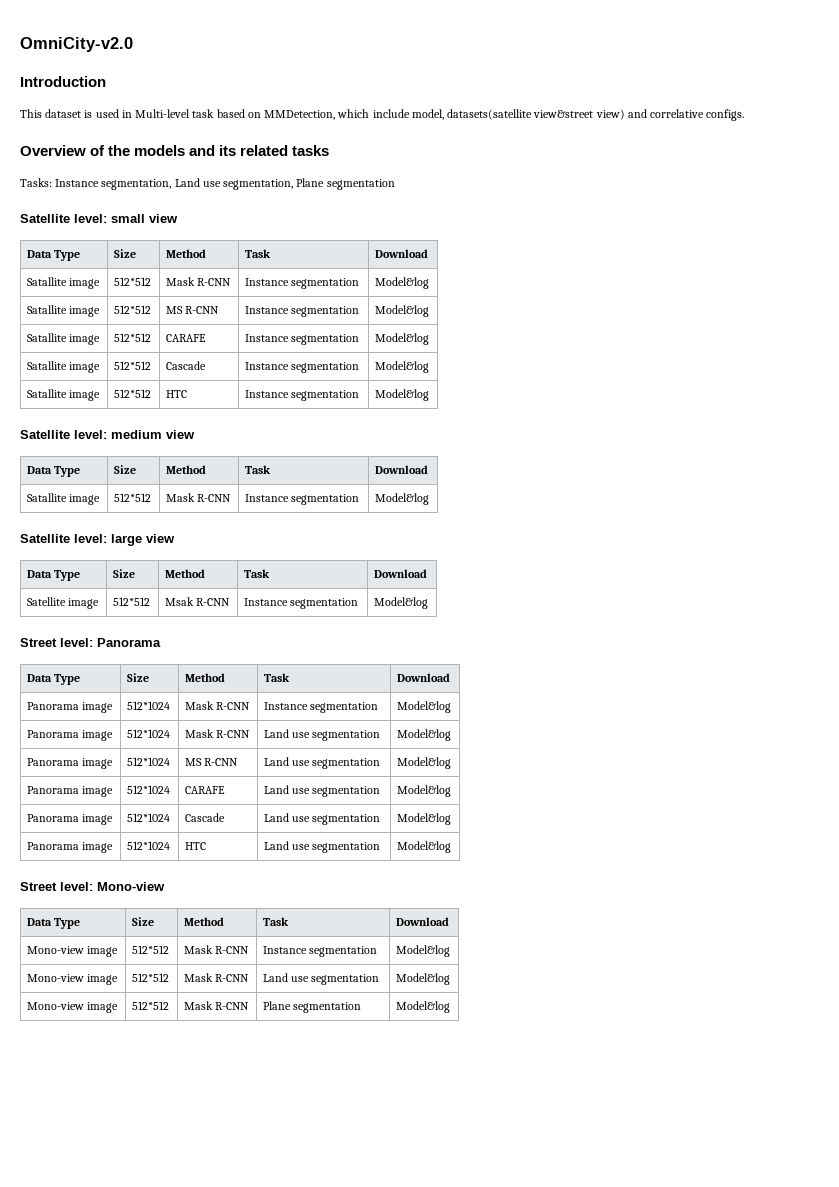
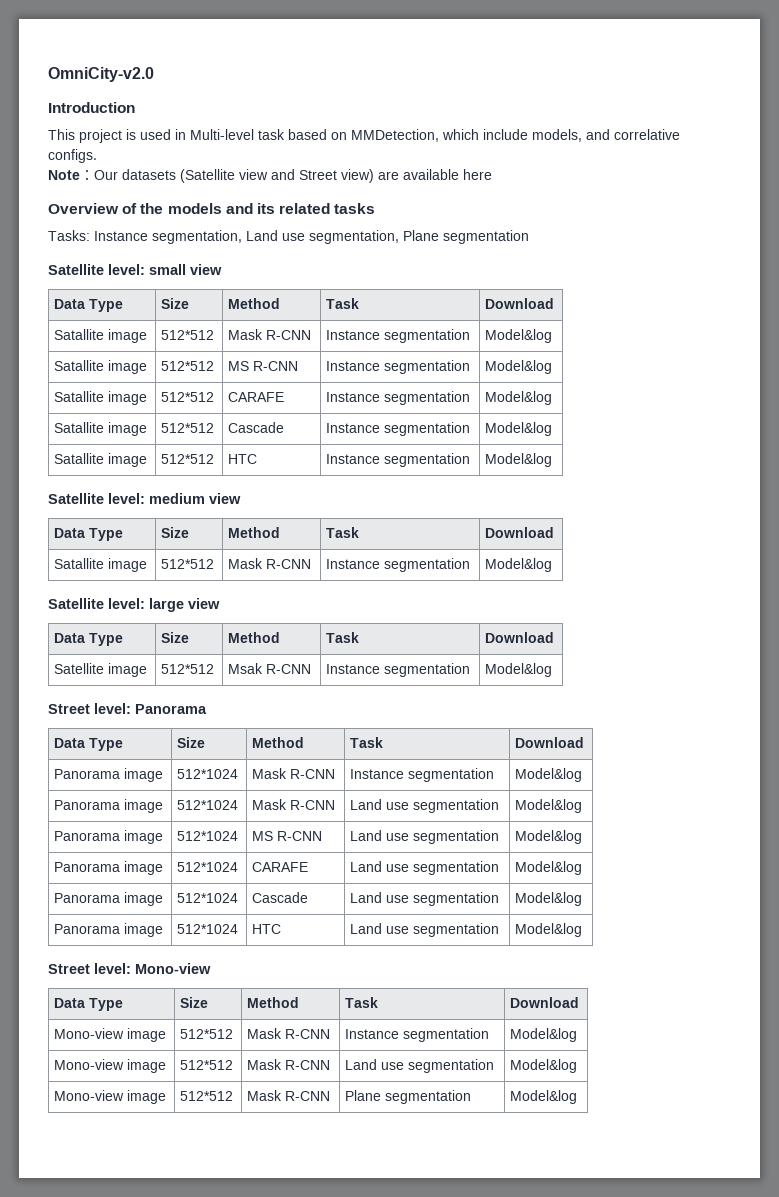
[45,109,82,118] dataset -> [79,129,122,143] project
[411,109,625,120] model, datasets(satellite view&street view) -> [532,129,582,142] models,
(745, 115) none -> [48,169,492,183] // Note：Our datasets (Satellite view and Street view) are available here

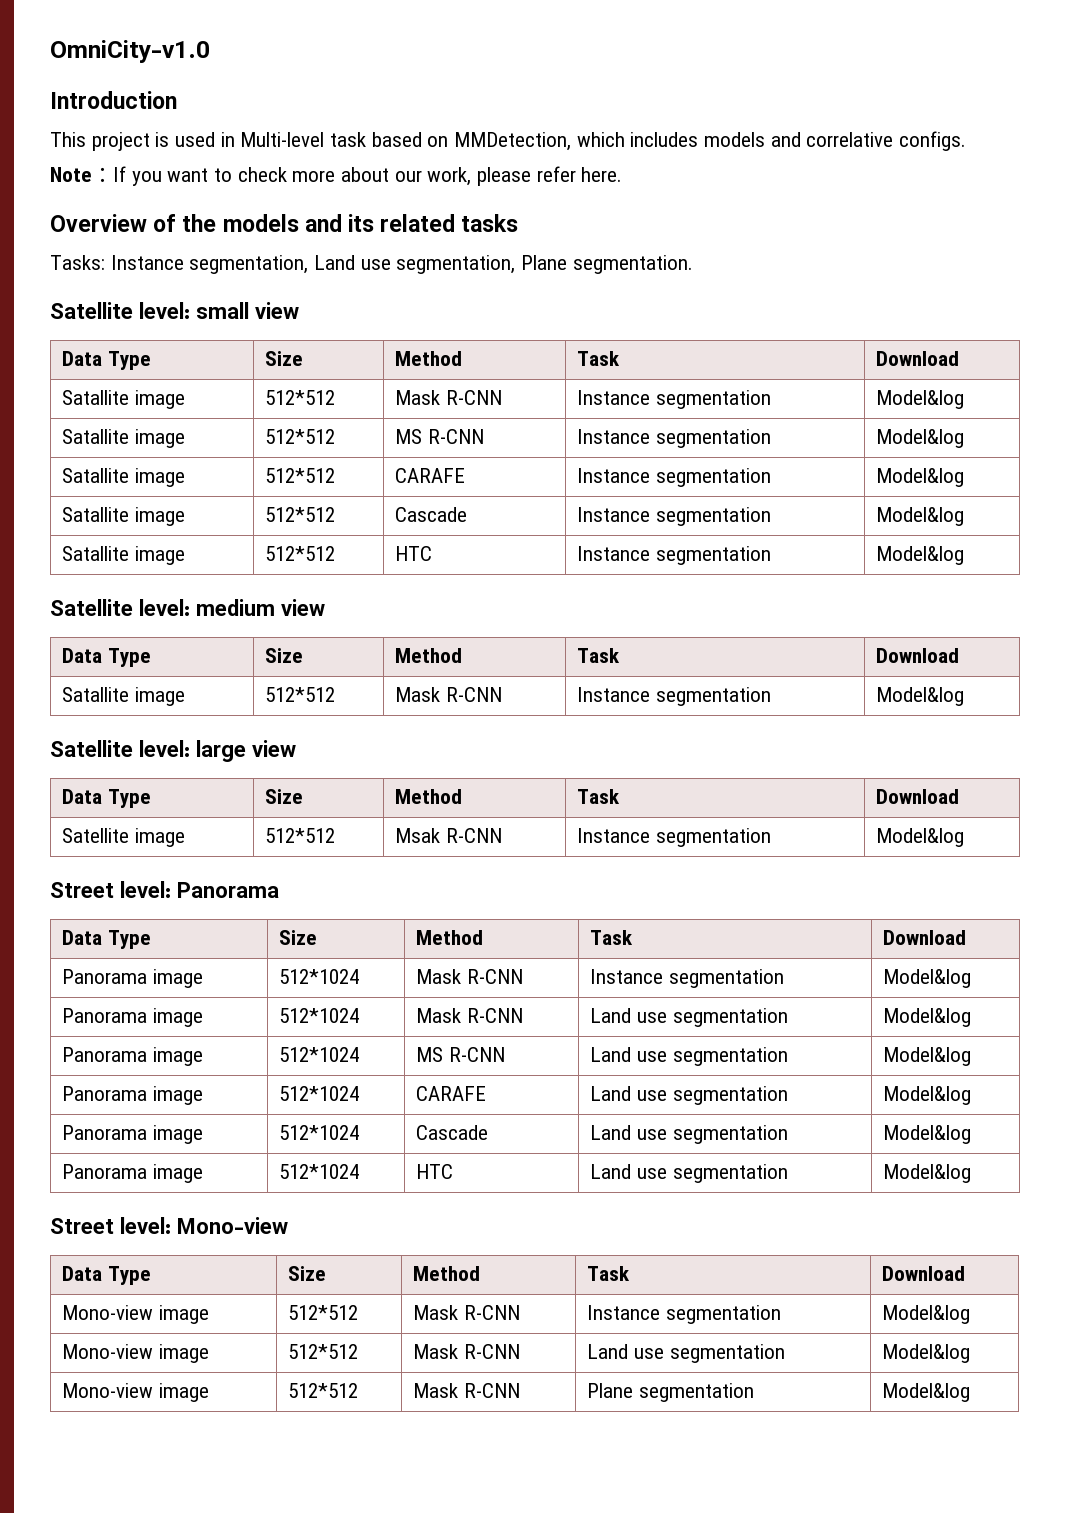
[48,67,154,82] OmniCity-v2.0 -> [50,40,210,63] OmniCity-v1.0
[483,129,582,142] include models, -> [630,132,766,147] includes models
[94,169,492,183] Our datasets (Satellite view and Street view) are available here -> [113,166,623,186] If you want to check more about our work, please refer here.
[443,230,529,244] segmentation -> [572,255,693,274] segmentation.

